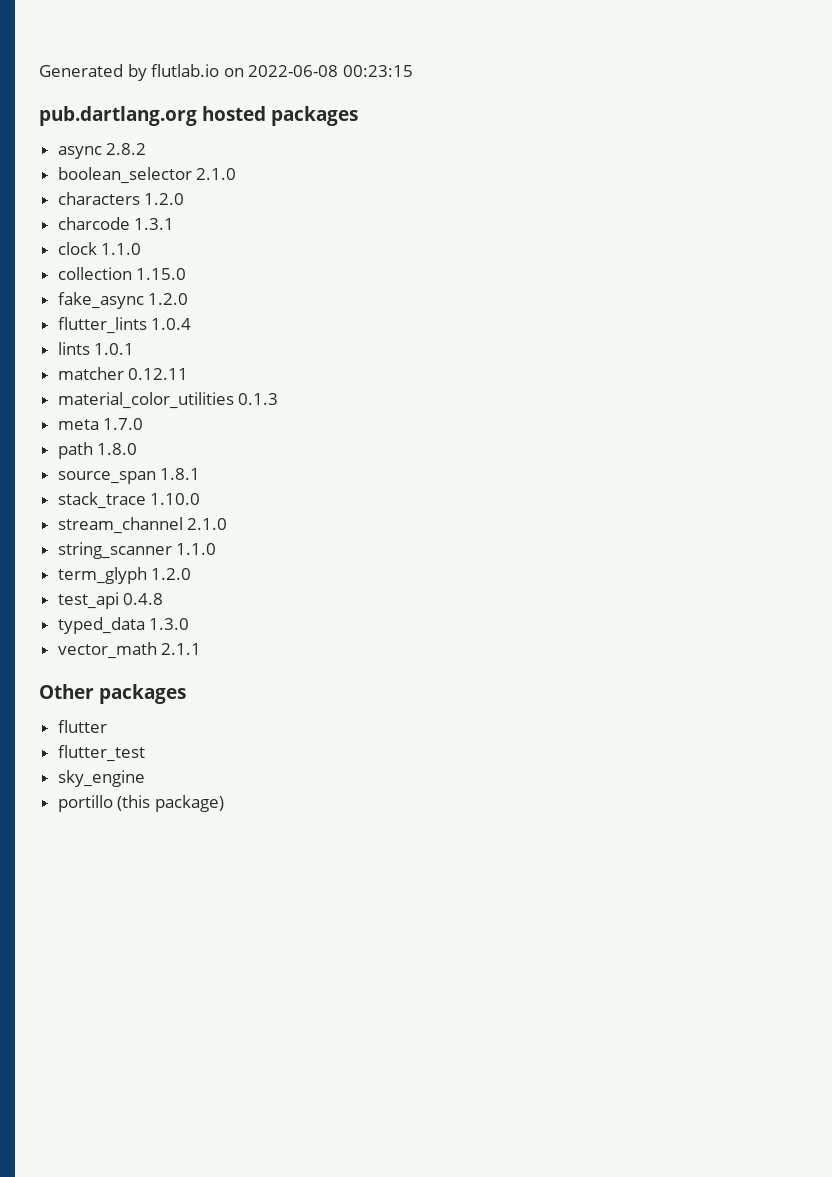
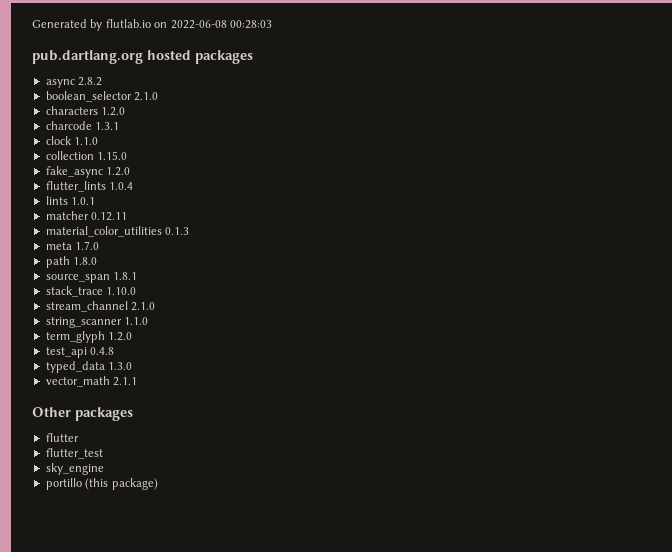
[342,65,413,77] 00:23:15 -> [229,20,272,29] 00:28:03

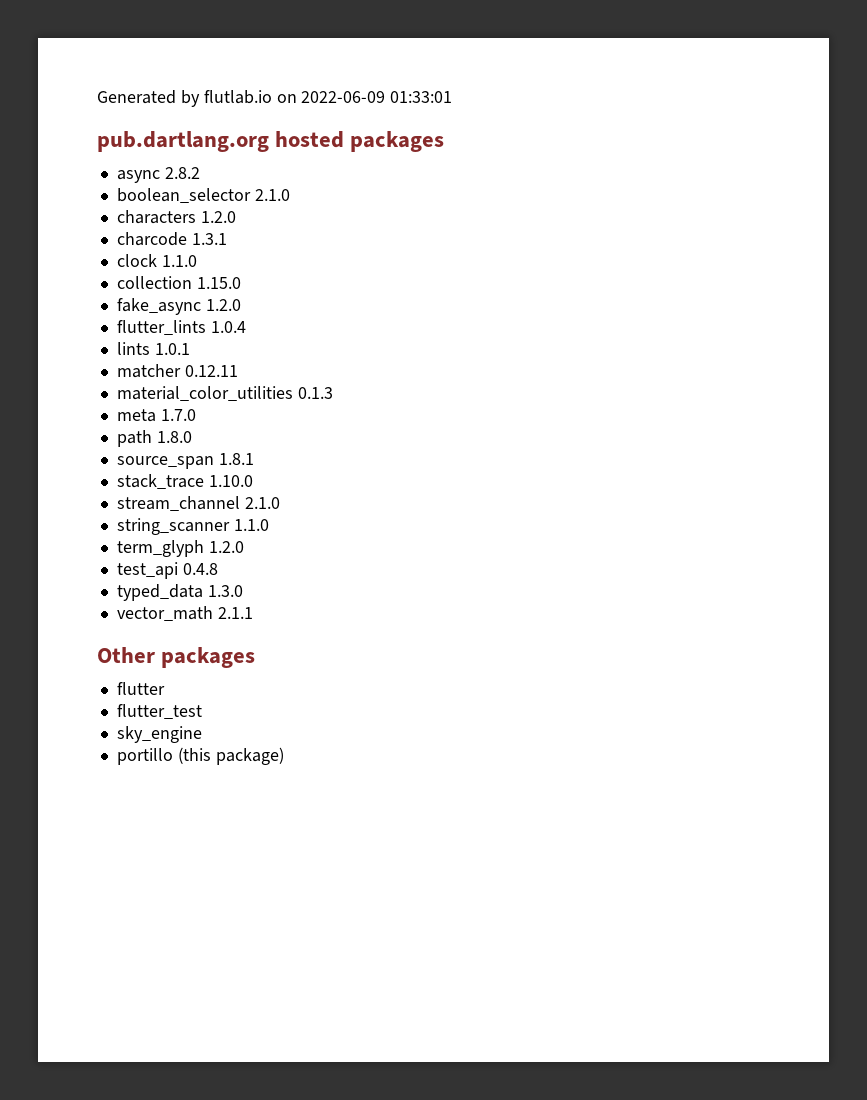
[170,20,272,29] 2022-06-08 00:28:03 -> [301,91,453,103] 2022-06-09 01:33:01

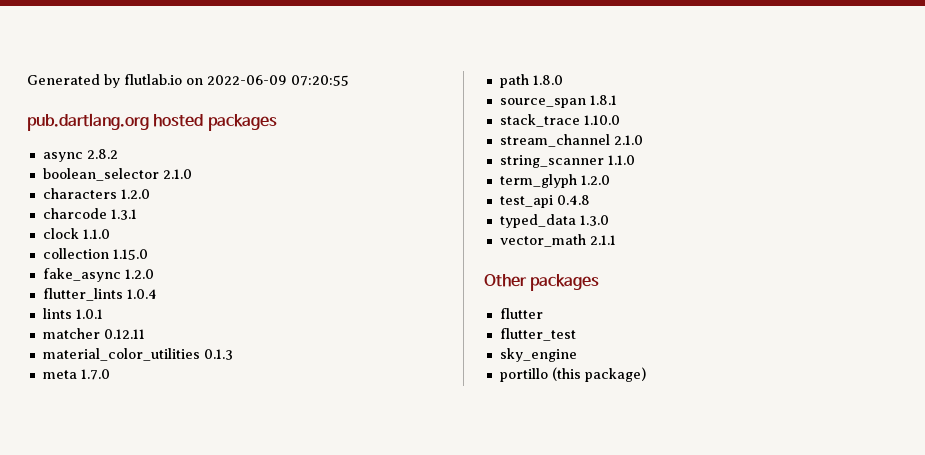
[390,91,453,103] 01:33:01 -> [291,75,349,86] 07:20:55

